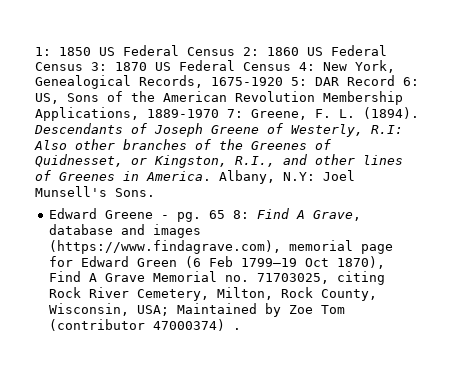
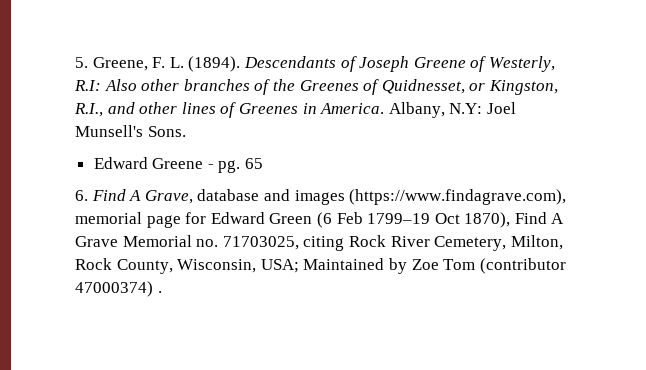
[35,45,387,56] [35,60,395,73] [35,75,419,89] [35,91,403,105] [35,107,243,121] 1: 1850 US Federal Census 2: 1860 US Federal Census 3: 1870 US Federal Census 4: New York, Genealogical Records, 1675-1920 5: DAR Record 6: US, Sons of the American Revolution Membership Applications, 1889-1970 7: -> [75,57,88,68] 5.
[232,210,249,219] 8: -> [75,190,88,201] // 6.

